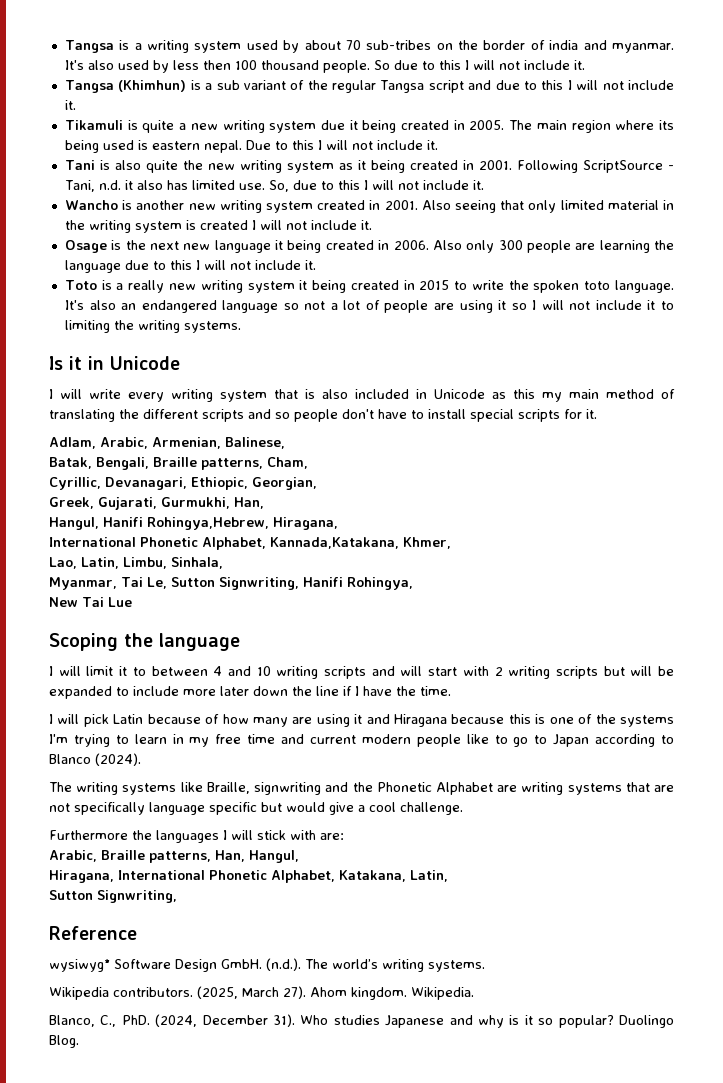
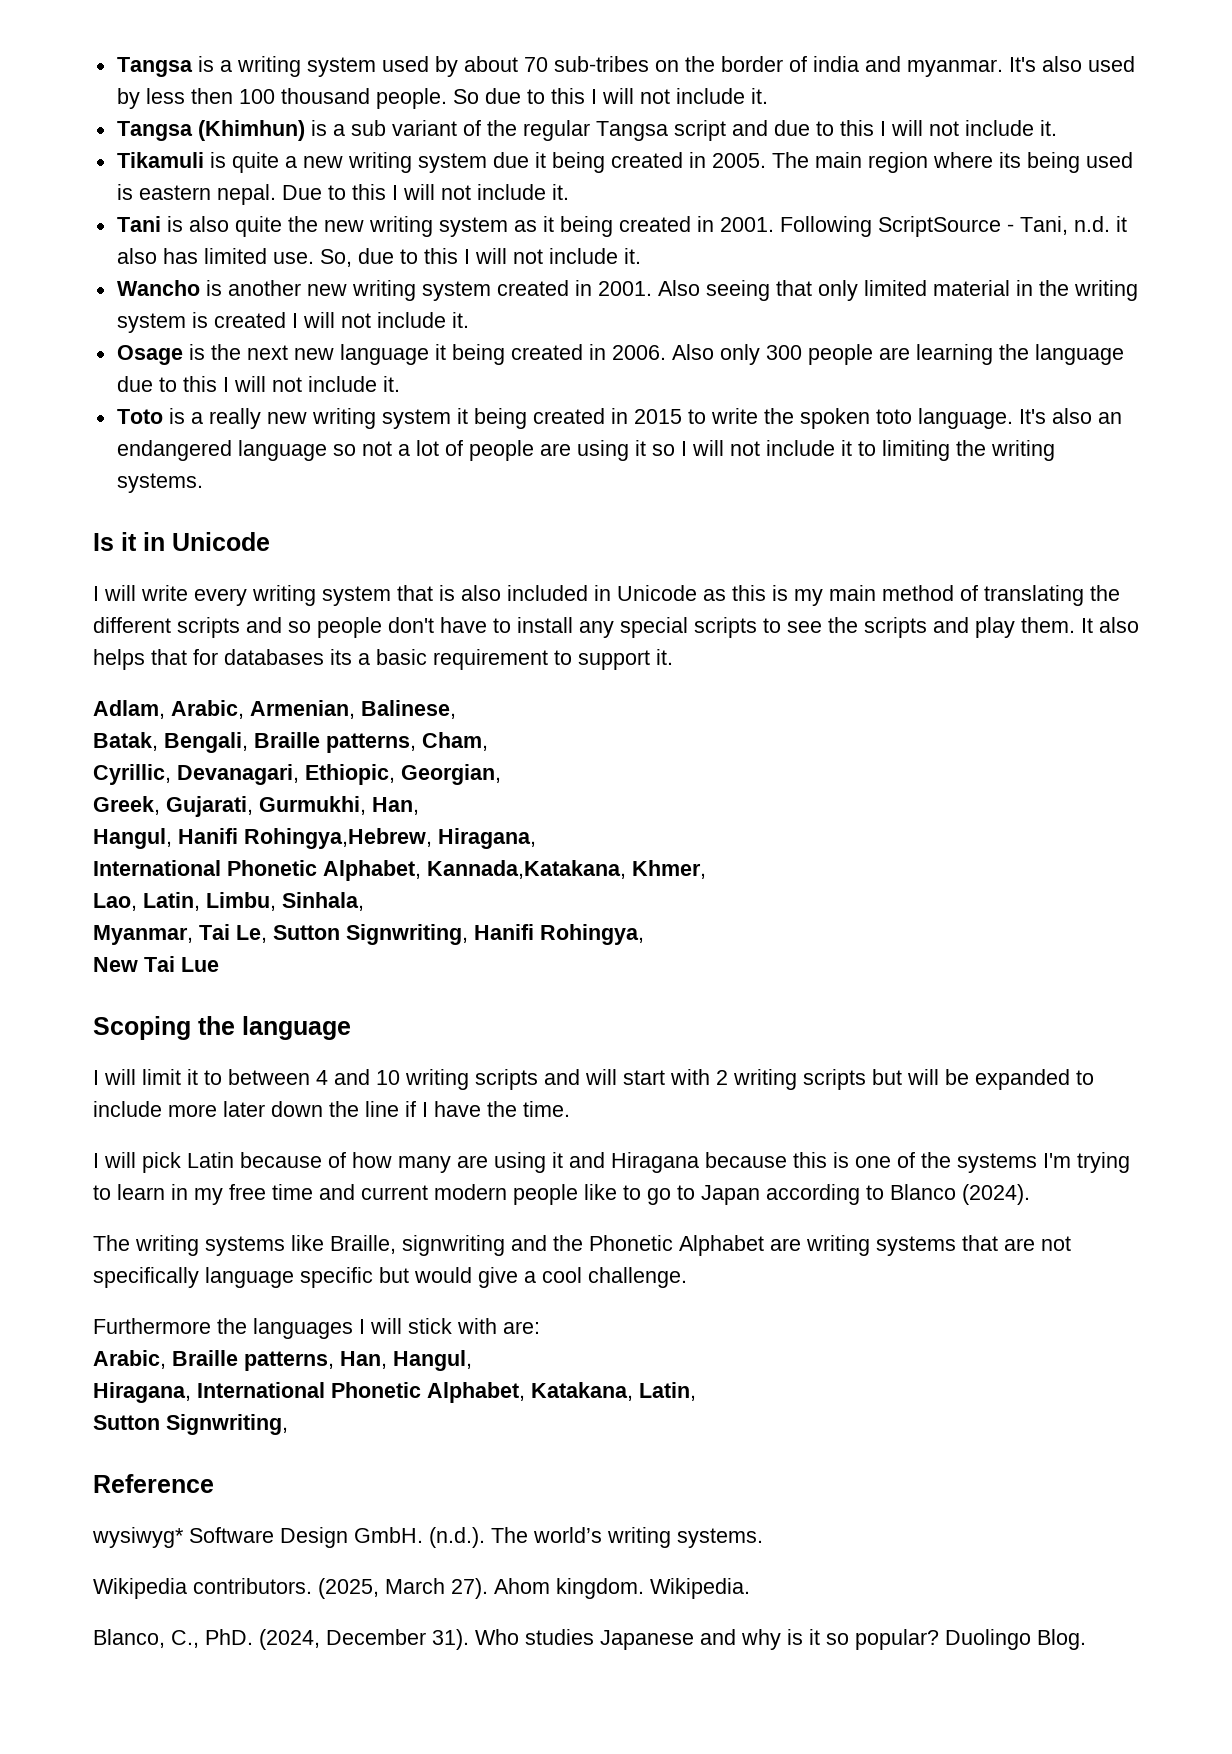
(535, 394) none -> [772,585,788,601] is
(466, 414) none -> [579,621,614,638] any
[564,409,582,419] for -> [763,617,1139,638] [93,649,650,670] to see the scripts and play them. It also helps that for databases its a basic requirement to support

